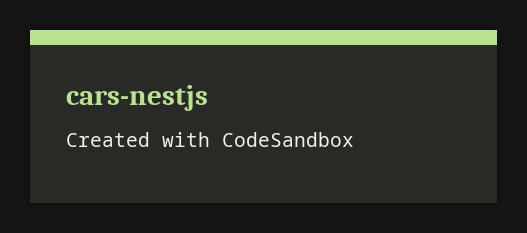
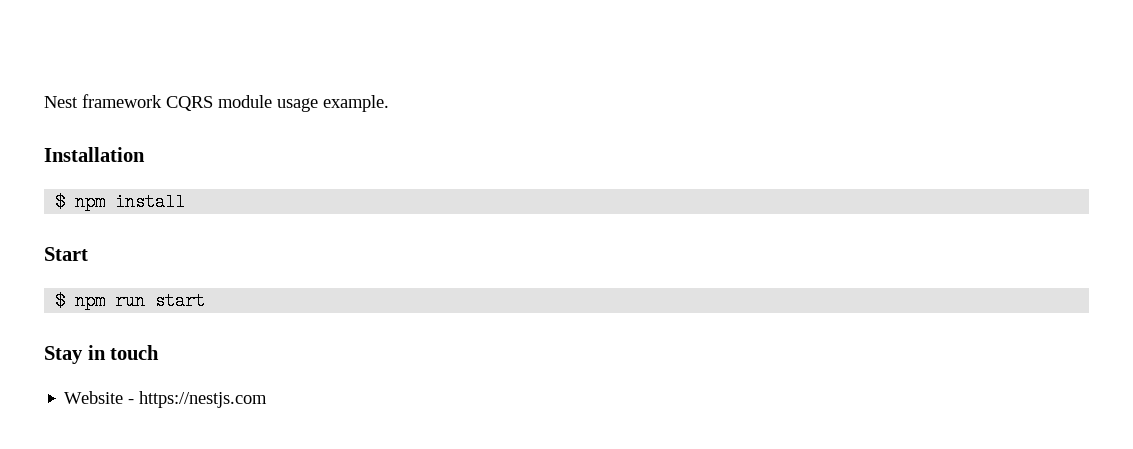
[66,85,208,111] [66,132,354,147] cars-nestjs // Created with CodeSandbox -> [44,94,389,112] [44,147,145,162] [55,193,186,211] [44,247,88,261] [55,292,206,310] [44,345,160,364] [64,391,268,408] Nest framework CQRS module usage example. // Installation // $ npm install // Start // $ npm run start // Stay in touch // Website - https://nestjs.com

